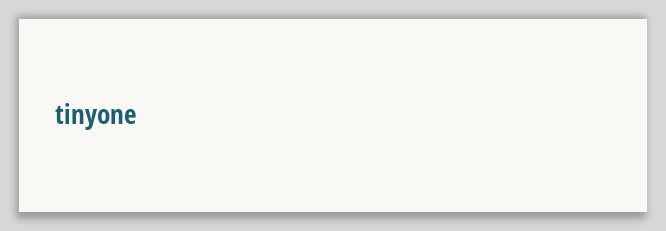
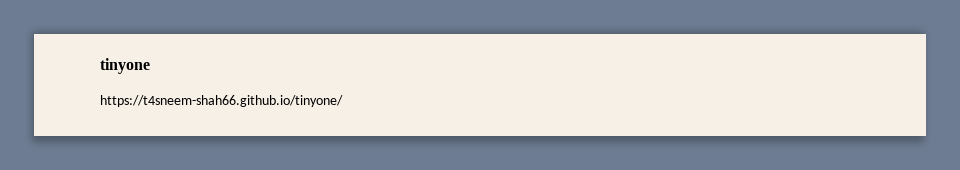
(136, 116) none -> [100,95,343,107] // https://t4sneem-shah66.github.io/tinyone/

